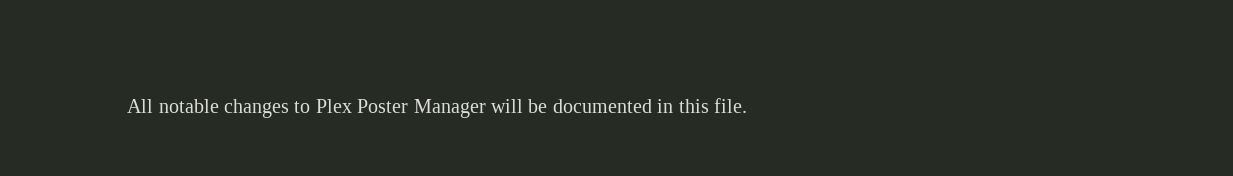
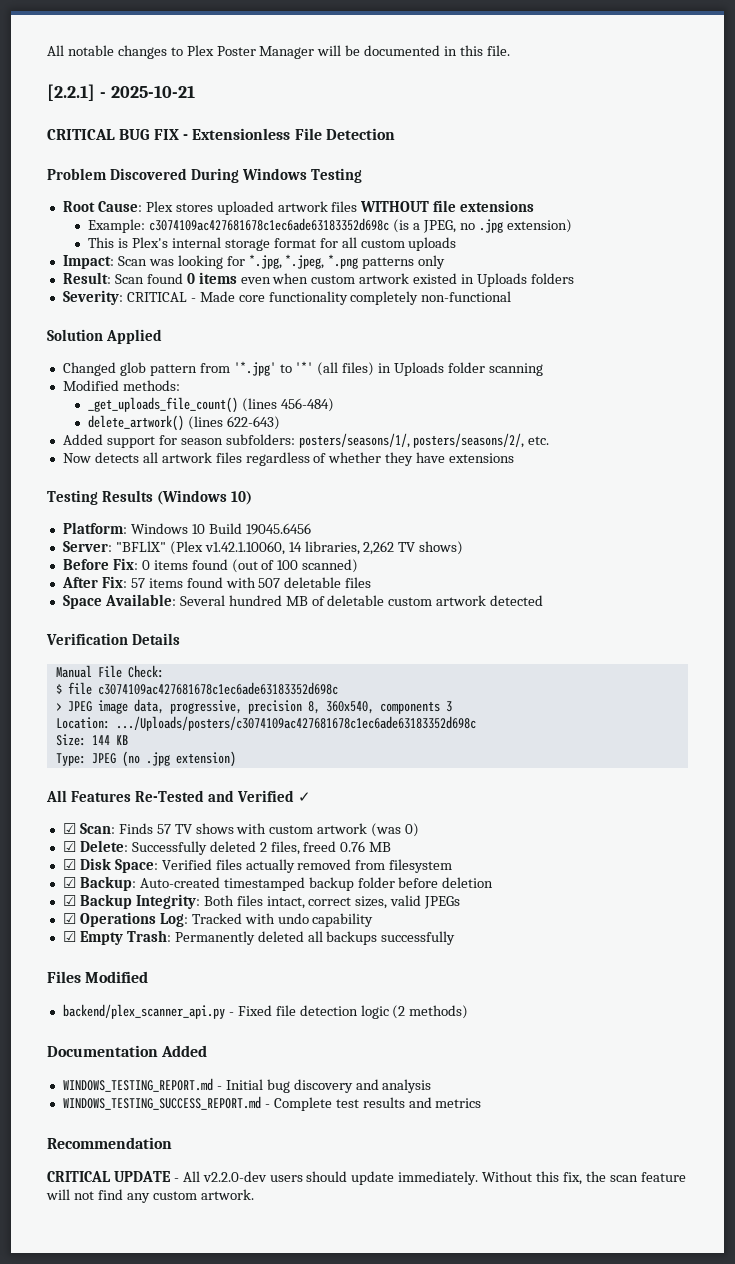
(747, 105) none -> [47,84,195,101] [47,128,395,140] [47,168,362,183] [62,200,535,215] [88,218,572,233] [88,237,457,251] [62,254,446,269] [62,272,574,287] [62,290,512,305] [47,329,162,344] [62,361,543,376] [62,380,180,391] [88,397,335,413] [88,415,281,431] [62,433,550,448] [62,452,515,466] [47,490,252,505] [62,522,311,535] [62,541,464,555] [62,558,359,573] [61,576,372,588] [62,594,544,609] [46,633,180,645] [55,665,164,678] [55,682,338,695] [55,699,452,714] [55,716,476,731] [55,734,128,746] [55,751,236,767] [46,790,311,802] [62,823,420,837] [62,840,392,855] [62,858,453,873] [62,876,494,891] [62,894,461,909] [62,912,374,927] [62,930,456,945] [47,971,149,983] [62,1004,469,1019] [47,1045,208,1057] [62,1078,432,1093] [62,1096,482,1111] [47,1137,172,1149] [47,1171,686,1185] [46,1189,254,1203] // [2.2.1] - 2025-10-21 // CRITICAL BUG FIX - Extensionless File Detection // Problem Discovered During Windows Testing // Root Cause: Plex stores uploaded artwork files WITHOUT file extensions // Example: c3074109ac427681678c1ec6ade63183352d698c (is a JPEG, no .jpg extension) // This is Plex's internal storage format for all custom uploads // Impact: Scan was looking for *.jpg, *.jpeg, *.png patterns only // Result: Scan found 0 items even when custom artwork existed in Uploads folders // Severity: CRITICAL - Made core functionality completely non-functional // Solution Applied // Changed glob pattern from '*.jpg' to '*' (all files) in Uploads folder scanning // Modified methods: // _get_uploads_file_count() (lines 456-484) // delete_artwork() (lines 622-643) // Added support for season subfolders: posters/seasons/1/, posters/seasons/2/, etc. // Now detects all artwork files regardless of whether they have extensions // Testing Results (Windows 10) // Platform: Windows 10 Build 19045.6456 // Server: "BFLlX" (Plex v1.42.1.10060, 14 libraries, 2,262 TV shows) // Before Fix: 0 items found (out of 100 scanned) // After Fix: 57 items found with 507 deletable files // Space Available: Several hundred MB of deletable custom artwork detected // Verification Details // Manual File Check: // $ file c3074109ac427681678c1ec6ade63183352d698c // > JPEG image data, progressive, precision 8, 360x540, components 3 // Location: .../Uploads/posters/c3074109ac427681678c1ec6ade63183352d698c // Size: 144 KB // Type: JPEG (no .jpg extension) // All Features Re-Tested and Verified ✓ // ☑ Scan: Finds 57 TV shows with custom artwork (was 0) // ☑ Delete: Successfully deleted 2 files, freed 0.76 MB // ☑ Disk Space: Verified files actually removed from filesystem // ☑ Backup: Auto-created timestamped backup folder before deletion // ☑ Backup Integrity: Both files intact, correct sizes, valid JPEGs // ☑ Operations Log: Tracked with undo capability // ☑ Empty Trash: Permanently deleted all backups successfully // Files Modified // backend/plex_scanner_api.py - Fixed file detection logic (2 methods) // Documentation Added // WINDOWS_TESTING_REPORT.md - Initial bug discovery and analysis // WINDOWS_TESTING_SUCCESS_REPORT.md - Complete test results and metrics // Recommendation // CRITICAL UPDATE - All v2.2.0-dev users should update immediately. Without this fix, the scan feature will not find any custom artwork.

